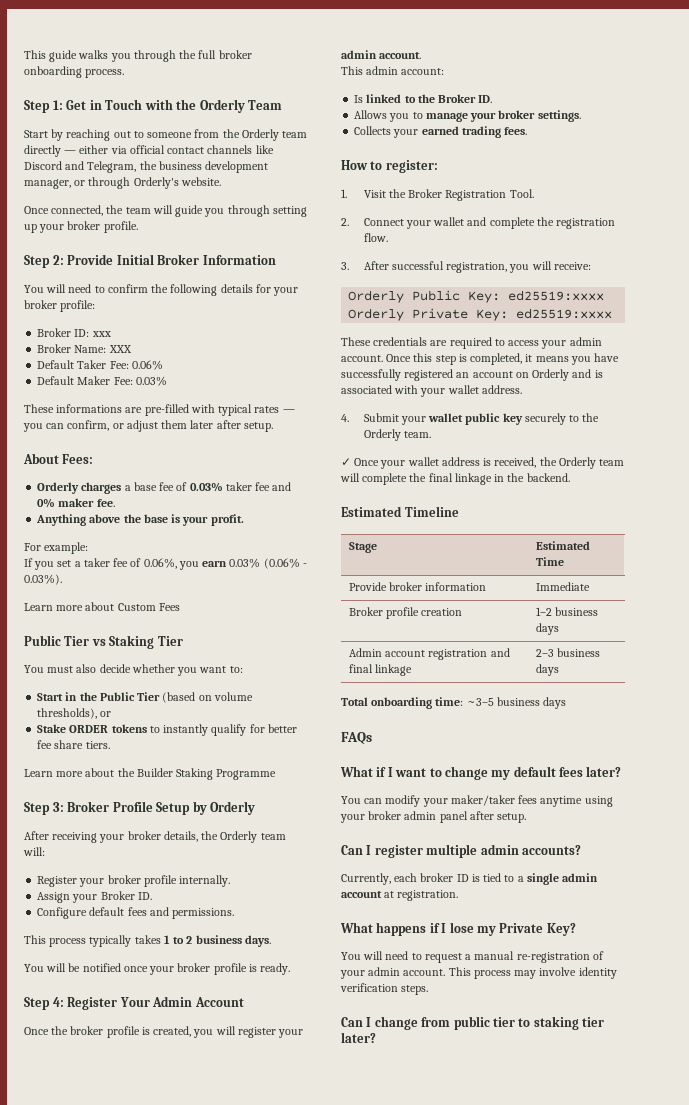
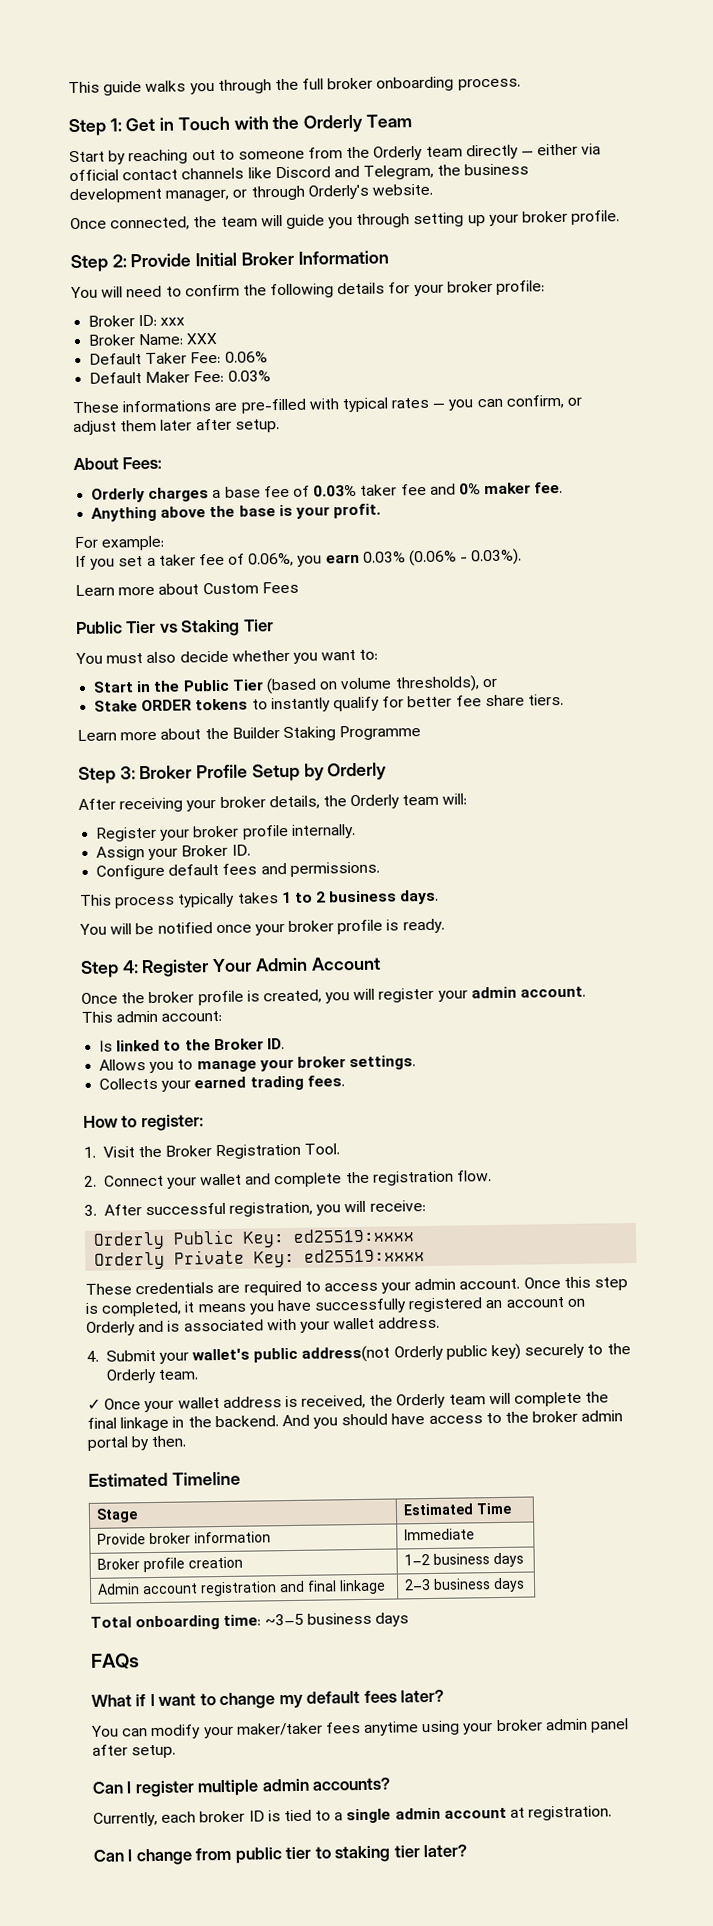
[428,413,523,425] wallet public key -> [192,1343,522,1363] wallet's public address(not Orderly public key)
(570, 477) none -> [281,1410,624,1429] [87,1435,187,1451] And you should have access to the broker admin portal by then.
[340,922,576,936] [341,951,604,963] [340,967,617,979] [340,983,429,995] // What happens if I lose my Private Key? // You will need to request a manual re-registration of your admin account. This process may involve identity verification steps. -> (613, 1813) none

